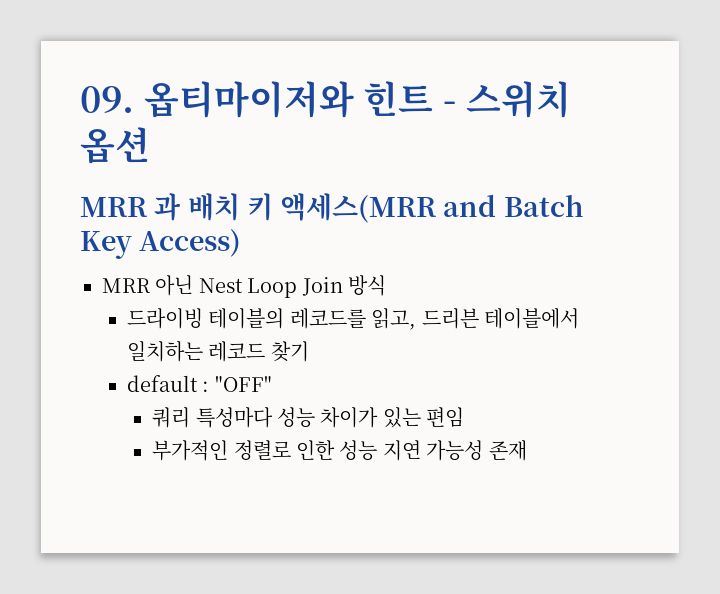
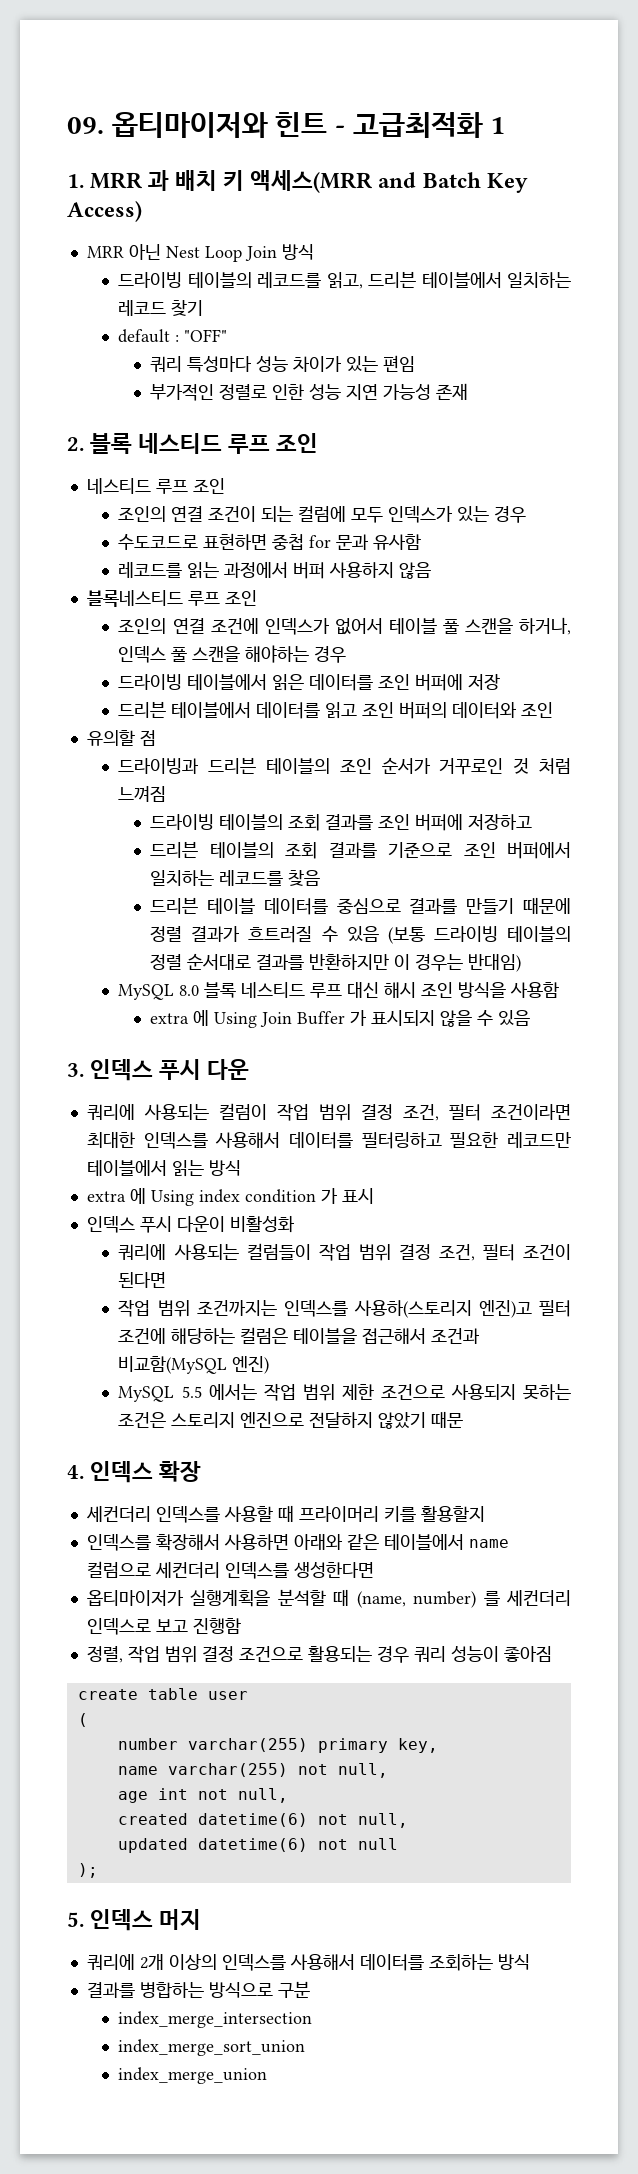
[465,81,571,118] [80,127,150,164] 스위치 옵션 // -> [352,112,506,138] [67,174,84,188] 고급최적화 1 // 1.
(527, 450) none -> [67,433,319,454] [86,478,225,494] [118,505,527,523] [118,533,422,550] [118,562,432,579] [86,590,257,607] [118,617,572,635] [118,645,347,663] [118,674,501,691] [118,701,554,719] [86,730,156,746] [118,757,571,775] [118,786,167,802] [150,814,533,831] [150,841,571,859] [150,870,321,886] [150,897,571,915] [150,926,571,944] [150,953,522,972] [118,982,560,1000] [150,1010,531,1028] [67,1059,250,1081] [86,1103,571,1121] [86,1132,571,1149] [86,1160,241,1177] [86,1188,374,1206] [86,1215,295,1233] [118,1243,572,1261] [118,1272,167,1288] [118,1299,571,1318] [118,1327,481,1344] [118,1356,270,1374] [118,1383,572,1402] [118,1411,464,1429] [67,1461,202,1483] [85,1505,485,1523] [86,1534,509,1551] [86,1561,374,1579] [86,1589,571,1608] [86,1618,241,1635] [86,1645,552,1663] [77,1688,248,1700] [77,1713,88,1727] [117,1738,438,1753] [117,1763,388,1778] [117,1788,288,1803] [117,1813,408,1828] [117,1838,398,1853] [77,1863,98,1878] [67,1909,202,1931] [86,1954,530,1971] [86,1981,310,1998] [118,2011,313,2028] [118,2039,306,2056] [118,2067,268,2084] // 2. 블록 네스티드 루프 조인 // 네스티드 루프 조인 // 조인의 연결 조건이 되는 컬럼에 모두 인덱스가 있는 경우 // 수도코드로 표현하면 중첩 for 문과 유사함 // 레코드를 읽는 과정에서 버퍼 사용하지 않음 // 블록네스티드 루프 조인 // 조인의 연결 조건에 인덱스가 없어서 테이블 풀 스캔을 하거나, 인덱스 풀 스캔을 해야하는 경우 // 드라이빙 테이블에서 읽은 데이터를 조인 버퍼에 저장 // 드리븐 테이블에서 데이터를 읽고 조인 버퍼의 데이터와 조인 // 유의할 점 // 드라이빙과 드리븐 테이블의 조인 순서가 거꾸로인 것 처럼 느껴짐 // 드라이빙 테이블의 조회 결과를 조인 버퍼에 저장하고 // 드리븐 테이블의 조회 결과를 기준으로 조인 버퍼에서 일치하는 레코드를 찾음 // 드리븐 테이블 데이터를 중심으로 결과를 만들기 때문에 정렬 결과가 흐트러질 수 있음 (보통 드라이빙 테이블의 정렬 순서대로 결과를 반환하지만 이 경우는 반대임) // MySQL 8.0 블록 네스티드 루프 대신 해시 조인 방식을 사용함 // extra 에 Using Join Buffer 가 표시되지 않을 수 있음 // 3. 인덱스 푸시 다운 // 쿼리에 사용되는 컬럼이 작업 범위 결정 조건, 필터 조건이라면 최대한 인덱스를 사용해서 데이터를 필터링하고 필요한 레코드만 테이블에서 읽는 방식 // extra 에 Using index condition 가 표시 // 인덱스 푸시 다운이 비활성화 // 쿼리에 사용되는 컬럼들이 작업 범위 결정 조건, 필터 조건이 된다면 // 작업 범위 조건까지는 인덱스를 사용하(스토리지 엔진)고 필터 조건에 해당하는 컬럼은 테이블을 접근해서 조건과 비교함(MySQL 엔진) // MySQL 5.5 에서는 작업 범위 제한 조건으로 사용되지 못하는 조건은 스토리지 엔진으로 전달하지 않았기 때문 // 4. 인덱스 확장 // 세컨더리 인덱스를 사용할 때 프라이머리 키를 활용할지 // 인덱스를 확장해서 사용하면 아래와 같은 테이블에서 name 컬럼으로 세컨더리 인덱스를 생성한다면 // 옵티마이저가 실행계획을 분석할 때 (name, number) 를 세컨더리 인덱스로 보고 진행함 // 정렬, 작업 범위 결정 조건으로 활용되는 경우 쿼리 성능이 좋아짐 // create table user // ( // number varchar(255) primary key, // name varchar(255) not null, // age int not null, // created datetime(6) not null, // updated datetime(6) not null // ); // 5. 인덱스 머지 // 쿼리에 2개 이상의 인덱스를 사용해서 데이터를 조회하는 방식 // 결과를 병합하는 방식으로 구분 // index_merge_intersection // index_merge_sort_union // index_merge_union

